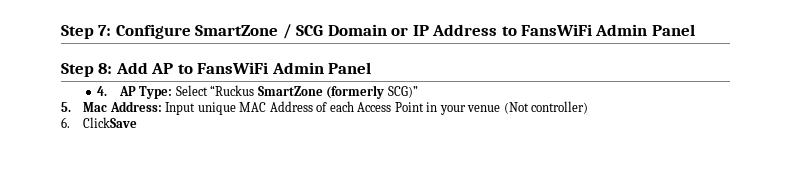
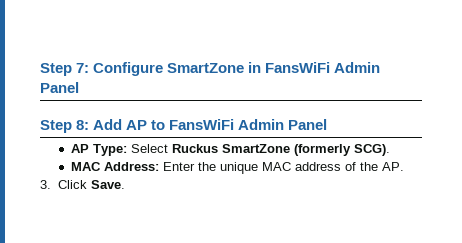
[282,24,517,39] / SCG Domain or IP Address to -> [248,62,262,73] in
[97,86,108,96] 4. -> (328, 124) none
[210,85,255,96] “Ruckus -> [171,144,218,153] Ruckus
[387,86,418,98] [61,101,589,115] [61,117,138,128] SCG)” // 5. Mac Address: Input unique MAC Address of each Access Point in your venue (Not controller) // 6. ClickSave -> [353,144,390,156] [70,162,404,174] [40,180,125,189] SCG). // MAC Address: Enter the unique MAC address of the AP. // 3. Click Save.

